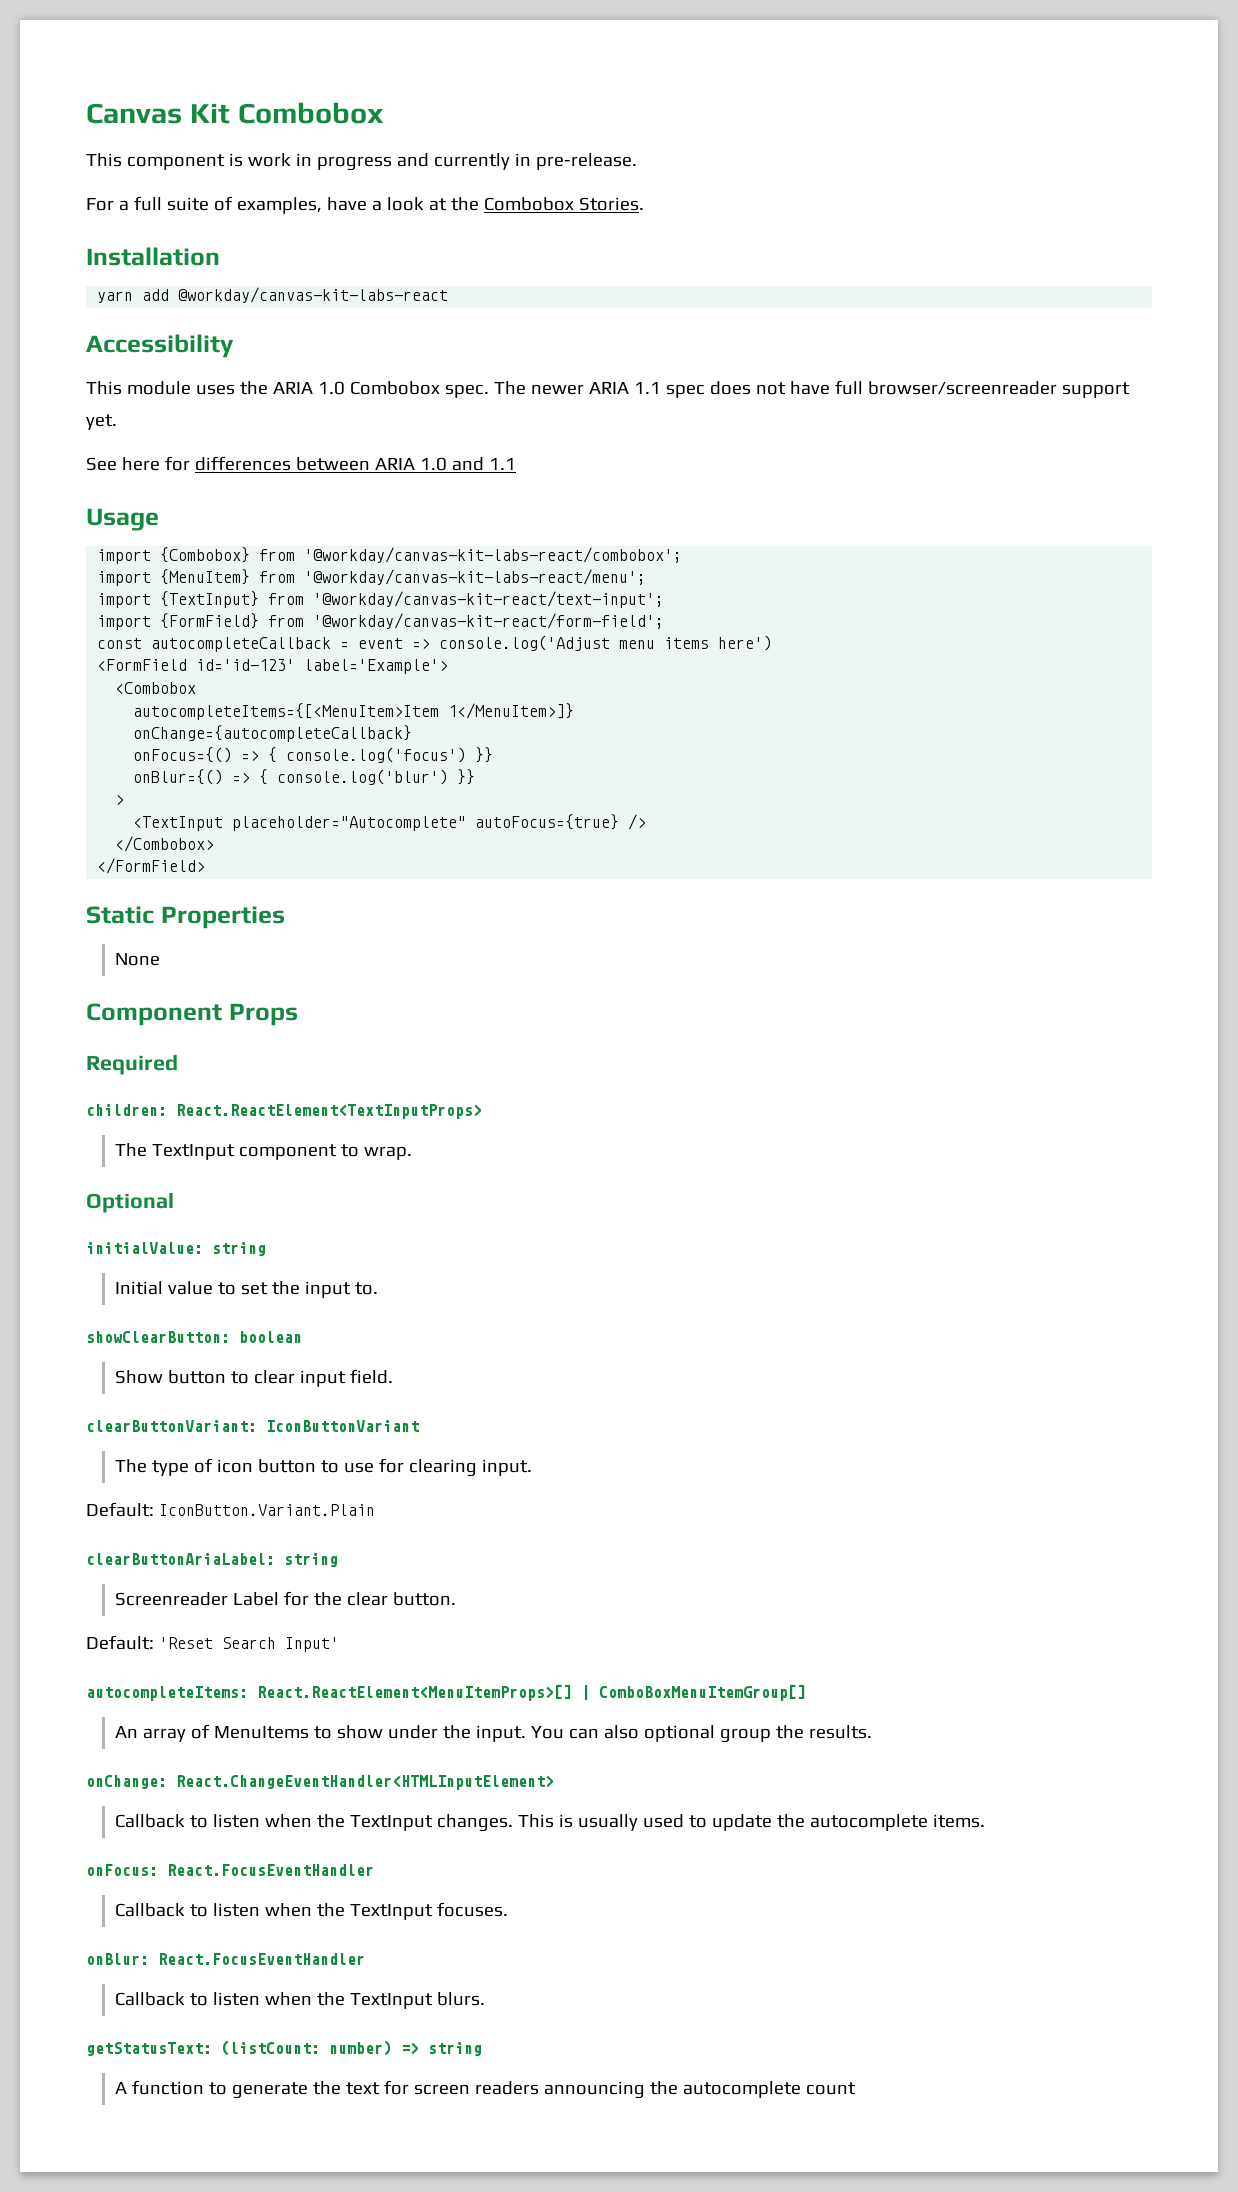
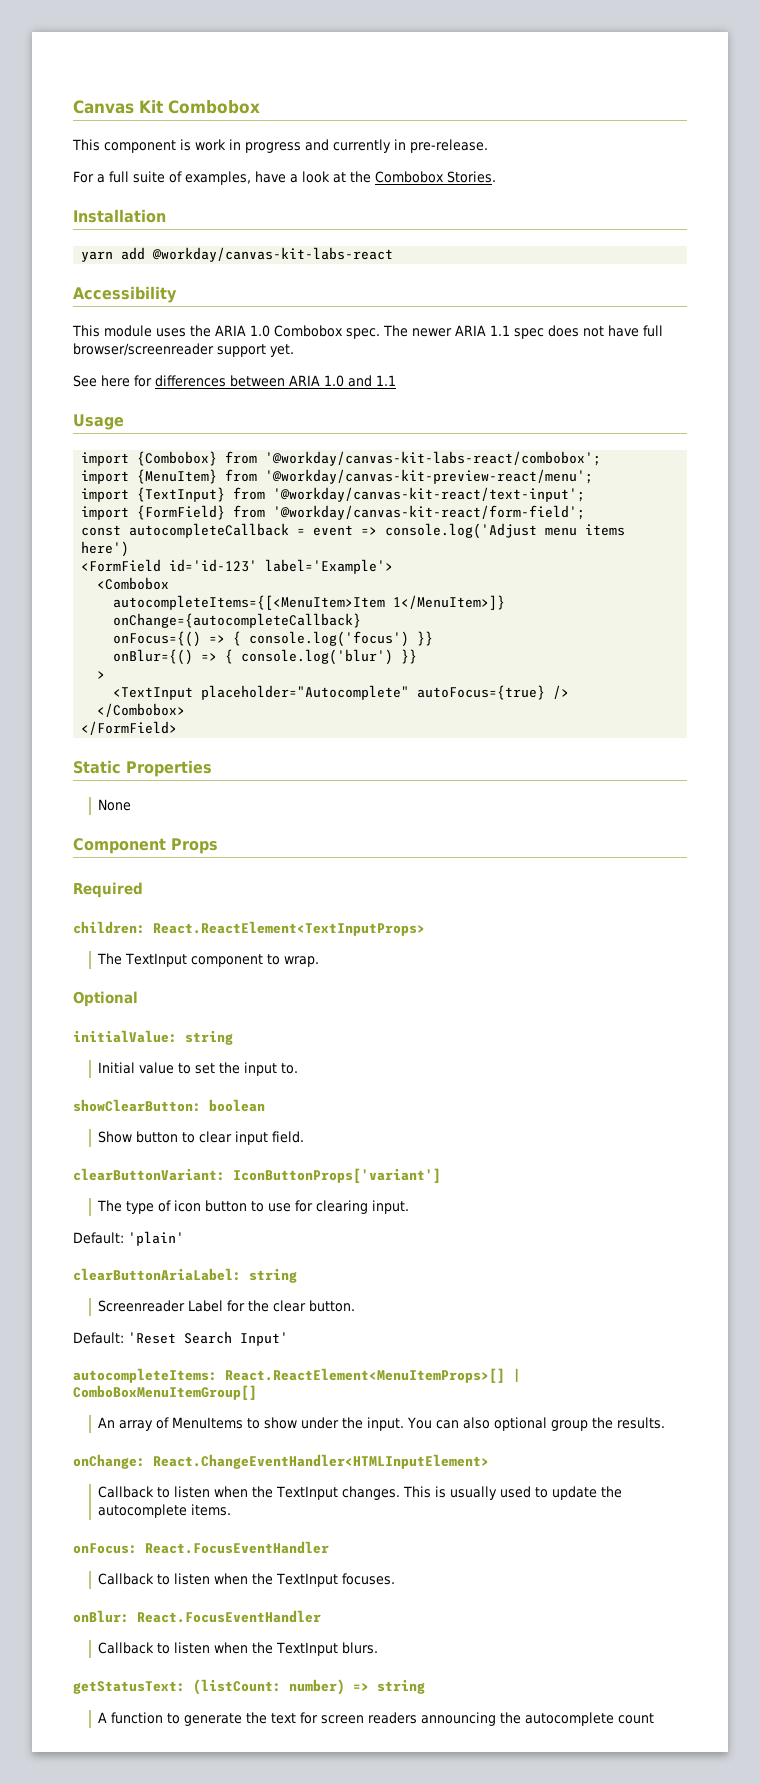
[304,569,647,585] '@workday/canvas-kit-labs-react/menu'; -> [265,469,594,484] '@workday/canvas-kit-preview-react/menu';
[266,1420,419,1432] IconButtonVariant -> [233,1168,441,1183] IconButtonProps['variant']
[158,1504,375,1516] IconButton.Variant.Plain -> [128,1231,184,1246] 'plain'

